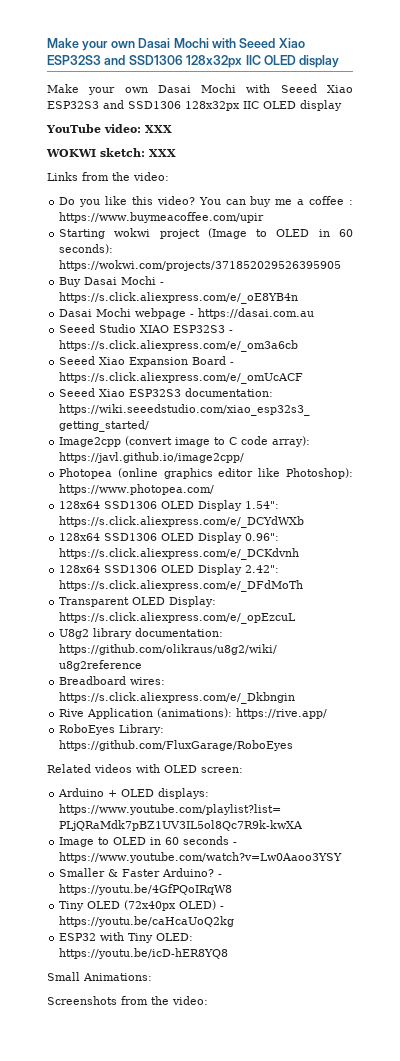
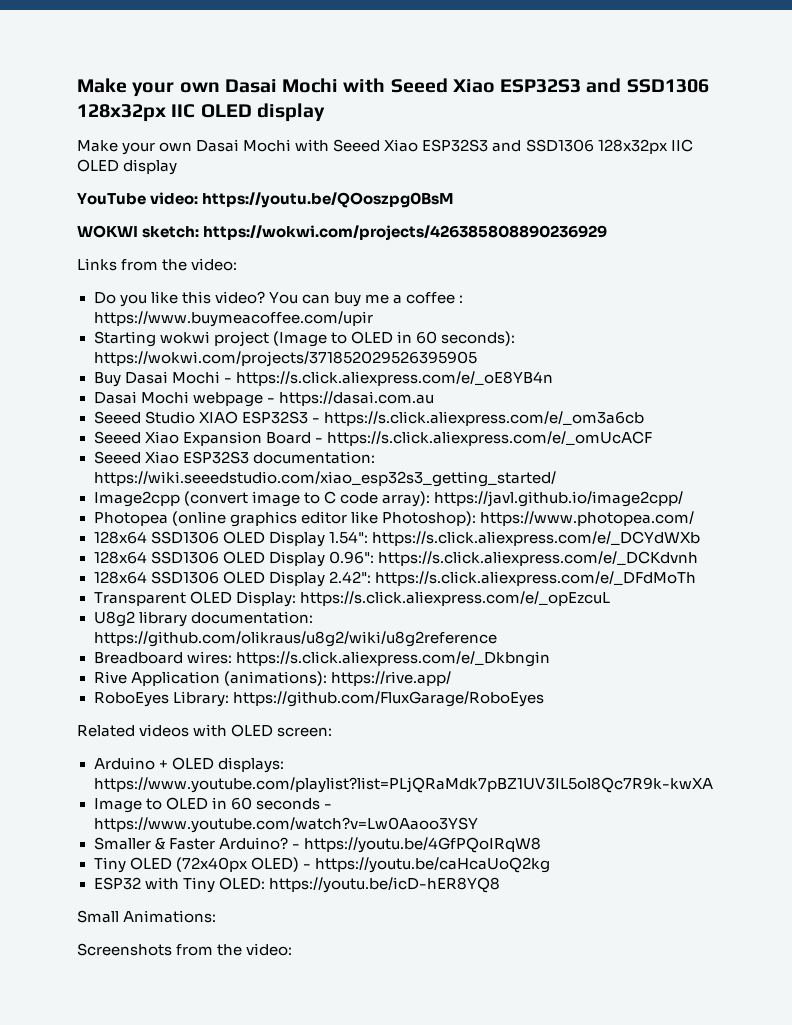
[145,125,172,133] XXX -> [202,192,455,208] https://youtu.be/QOoszpg0BsM
[149,149,176,157] XXX -> [203,225,608,241] https://wokwi.com/projects/426385808890236929

